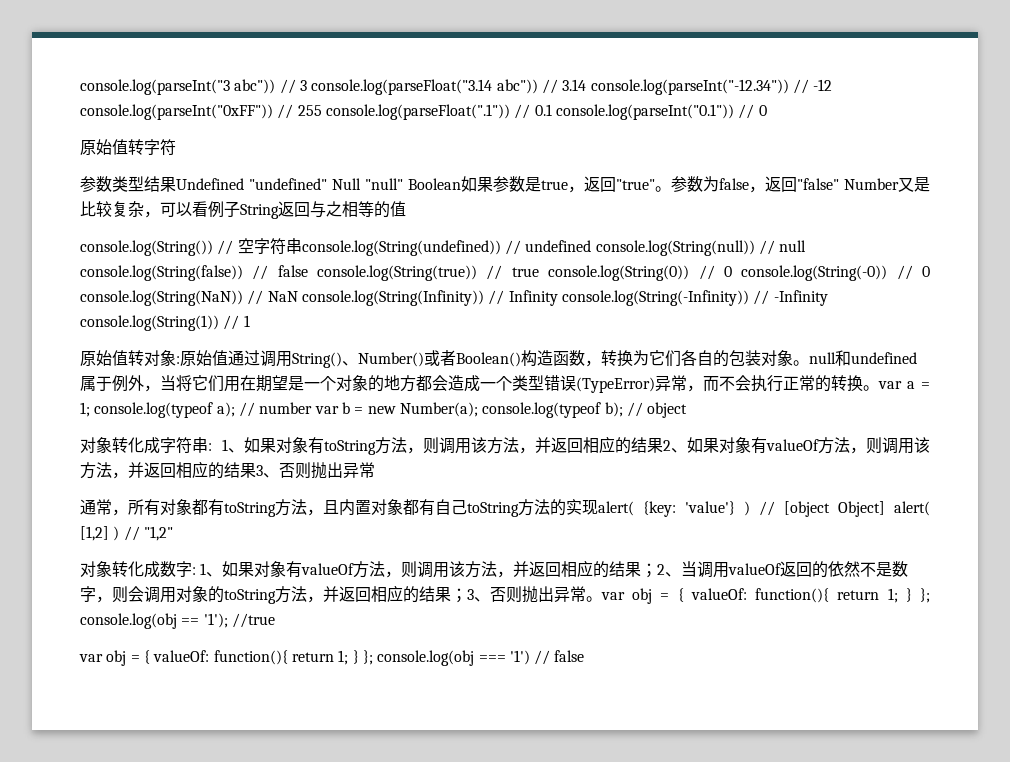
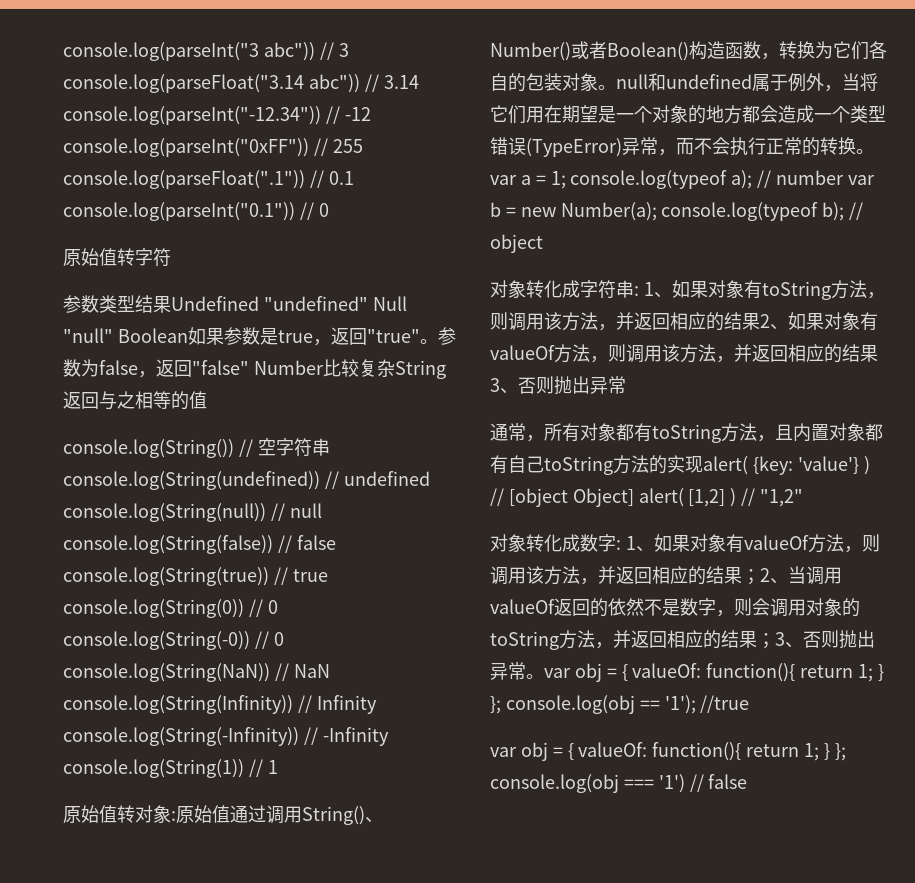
[898,177,930,192] 又是 -> (324, 367) none
[144,201,240,218] ，可以看例子 -> (395, 368) none

